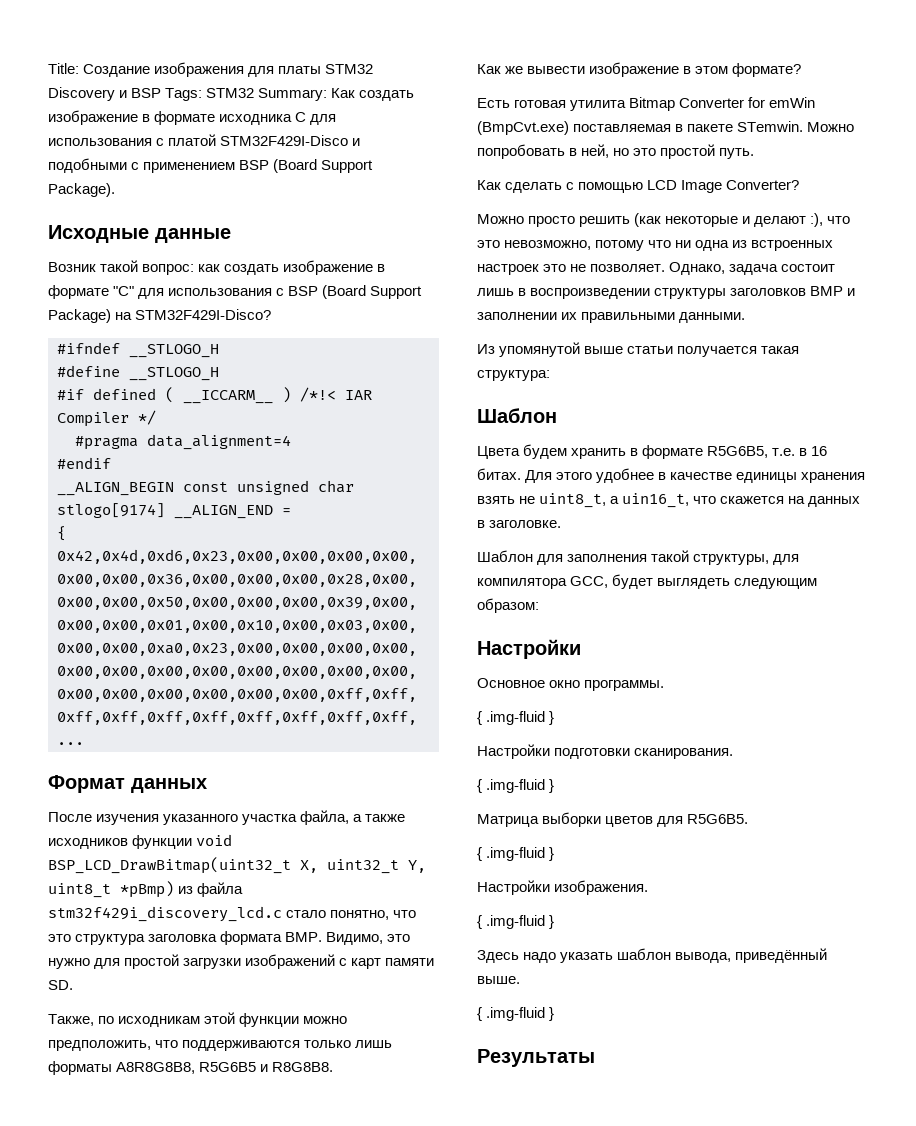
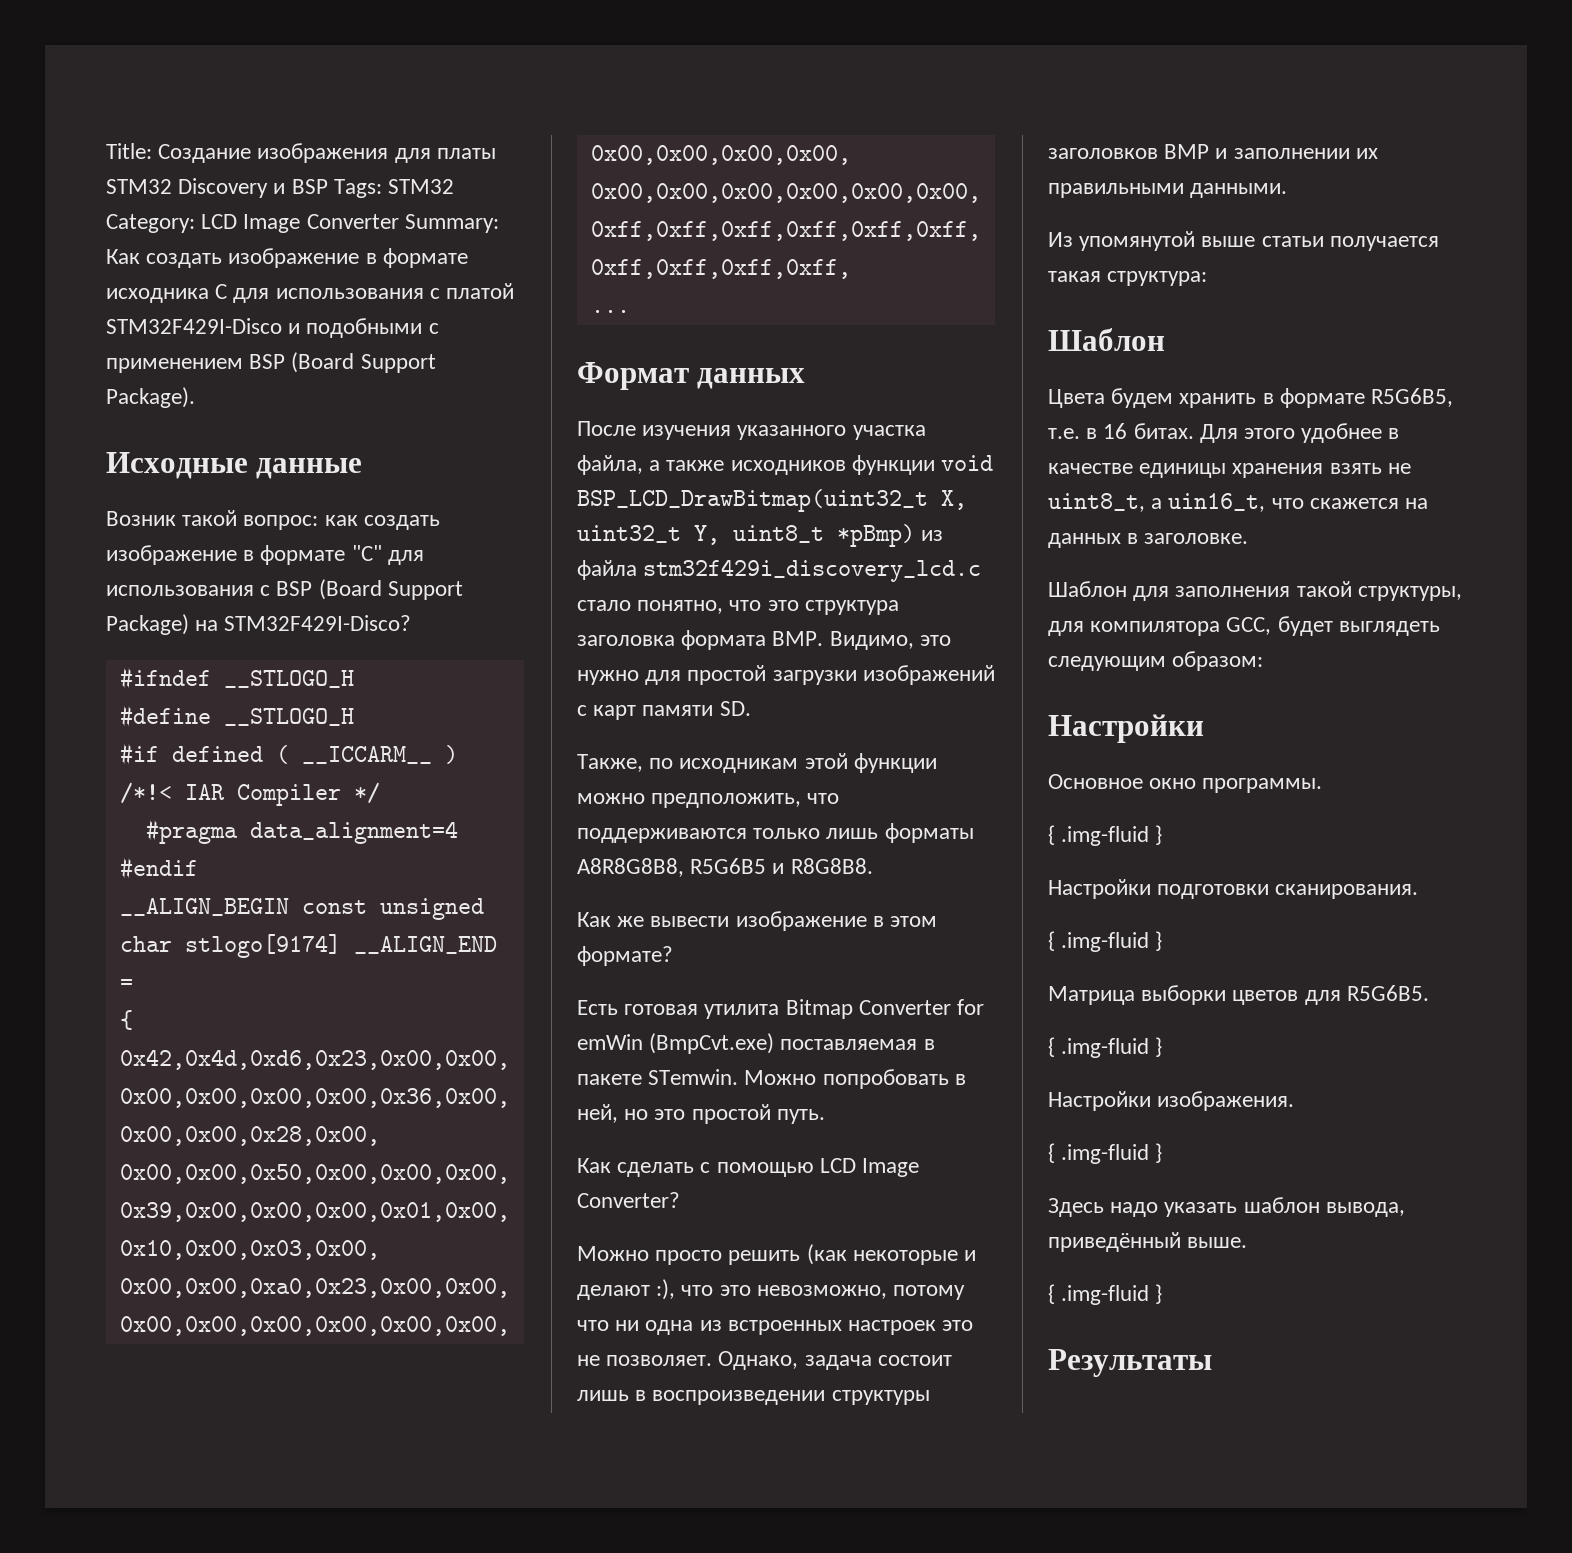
(255, 93) none -> [106,214,399,233] Category: LCD Image Converter

